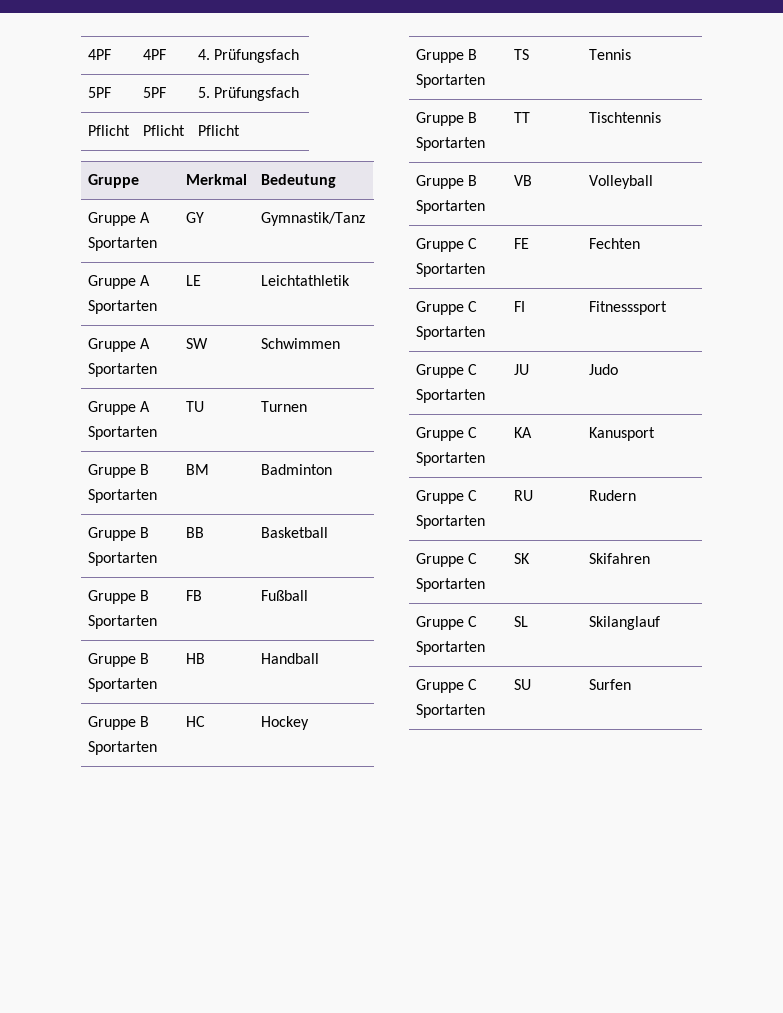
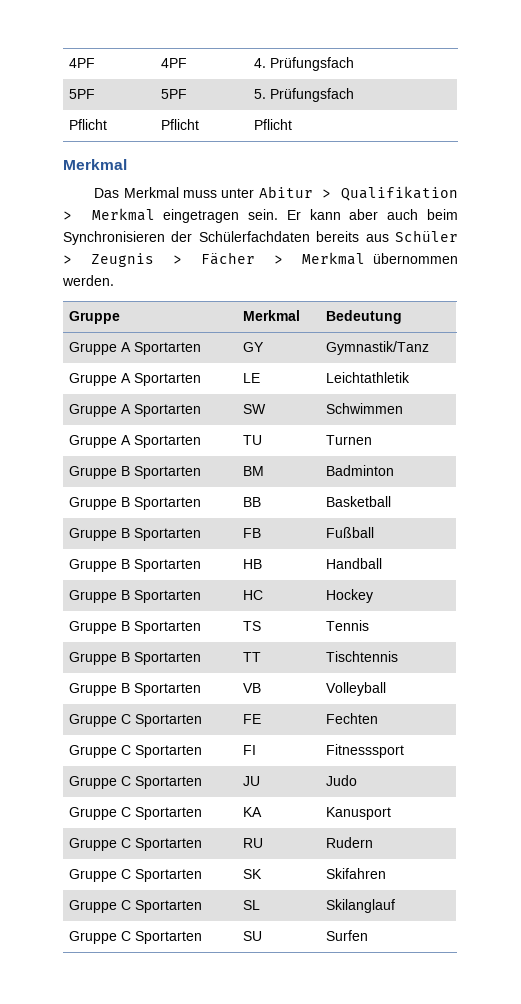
(240, 130) none -> [63,159,127,170] [94,186,458,201] [63,208,459,223] [63,230,458,245] [63,252,458,267] [62,275,114,286] // Merkmal // Das Merkmal muss unter Abitur > Qualifikation > Merkmal eingetragen sein. Er kann aber auch beim Synchronisieren der Schülerfachdaten bereits aus Schüler > Zeugnis > Fächer > Merkmal übernommen werden.

